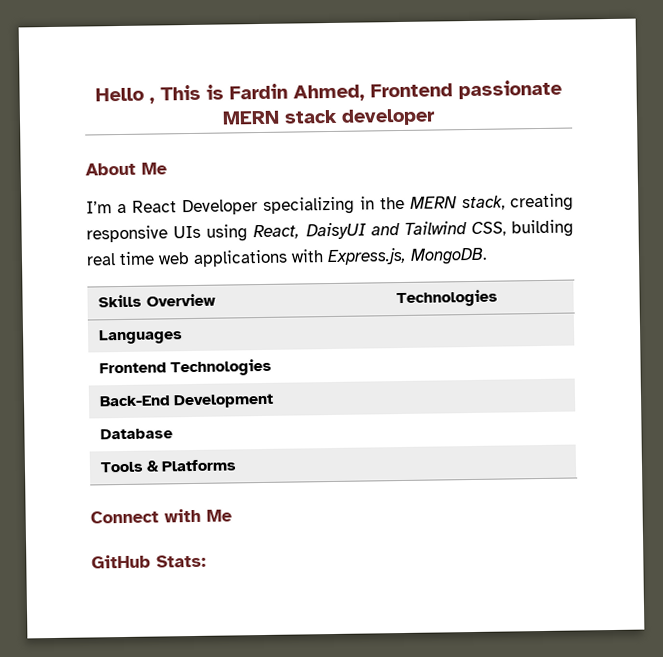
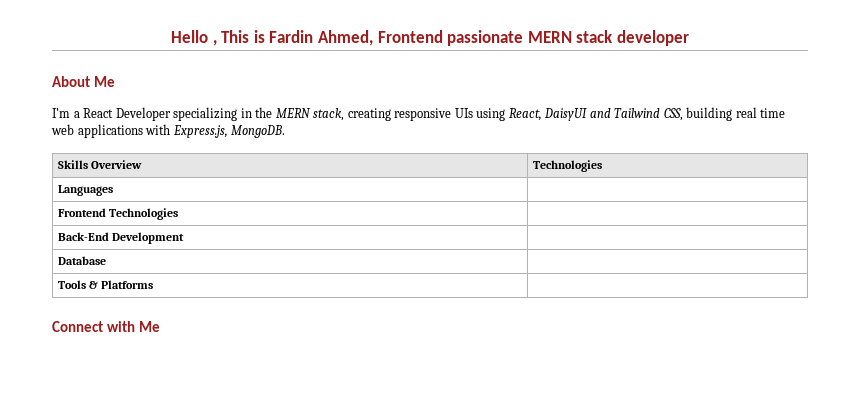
[91,554,206,569] // GitHub Stats: -> (160, 326) none

